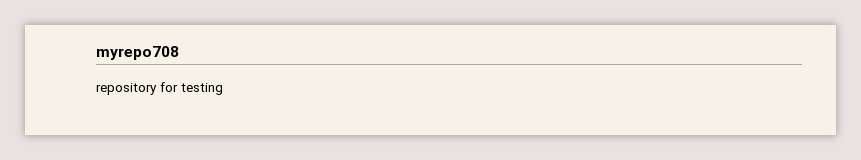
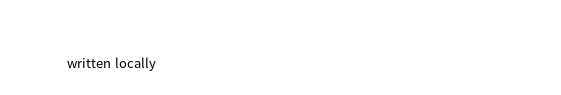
[96,46,179,60] [96,82,223,95] myrepo708 // repository for testing -> [67,57,156,71] written locally

